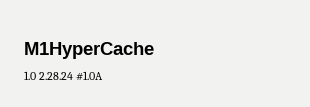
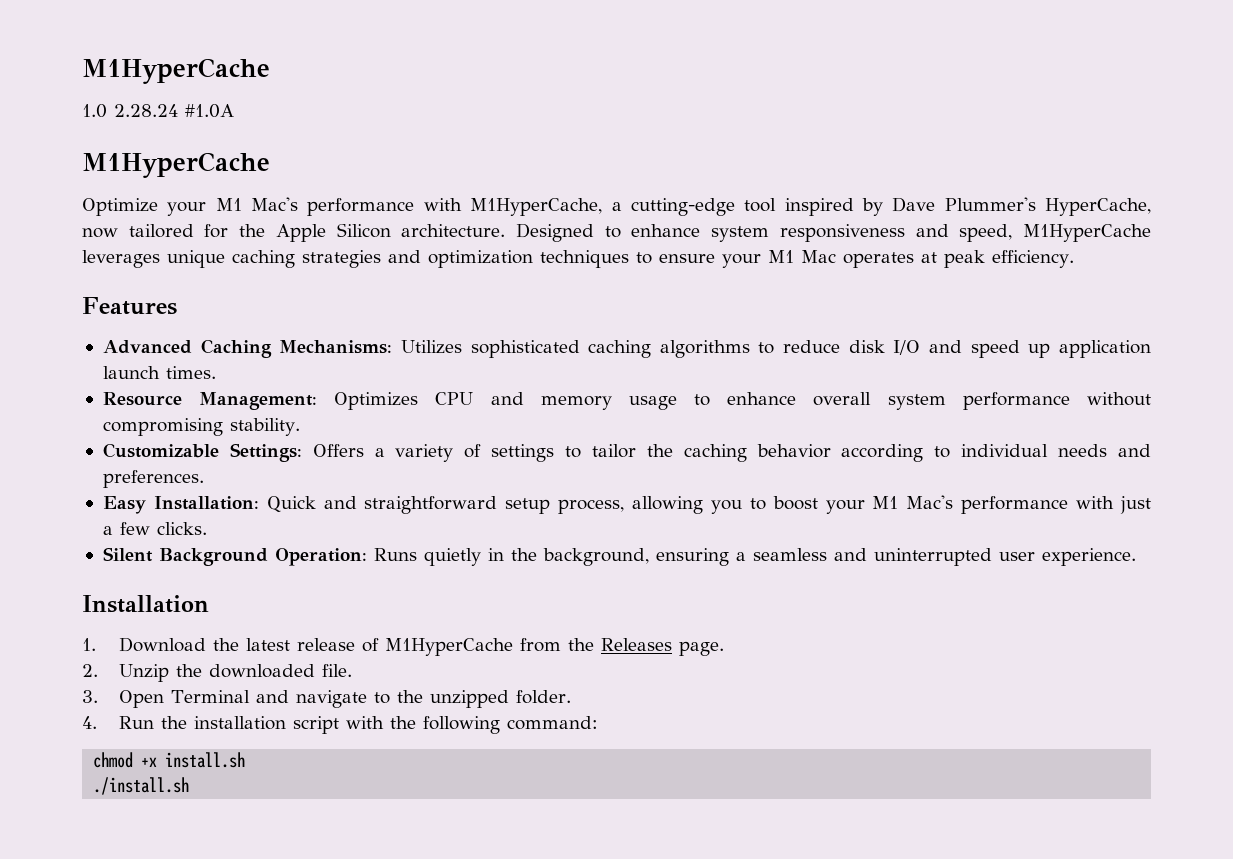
(104, 76) none -> [82,152,270,178] [82,197,1152,216] [82,223,1151,242] [82,250,1074,268] [82,297,177,315] [102,339,1151,358] [102,366,216,379] [102,392,1151,410] [102,418,300,436] [102,443,1152,462] [102,470,204,488] [102,495,1151,514] [102,522,207,535] [102,547,1136,566] [82,595,209,613] [82,637,724,656] [82,664,352,682] [82,690,571,708] [82,716,598,734] [93,752,246,768] [93,777,190,795] // M1HyperCache // Optimize your M1 Mac's performance with M1HyperCache, a cutting-edge tool inspired by Dave Plummer's HyperCache, now tailored for the Apple Silicon architecture. Designed to enhance system responsiveness and speed, M1HyperCache leverages unique caching strategies and optimization techniques to ensure your M1 Mac operates at peak efficiency. // Features // Advanced Caching Mechanisms: Utilizes sophisticated caching algorithms to reduce disk I/O and speed up application launch times. // Resource Management: Optimizes CPU and memory usage to enhance overall system performance without compromising stability. // Customizable Settings: Offers a variety of settings to tailor the caching behavior according to individual needs and preferences. // Easy Installation: Quick and straightforward setup process, allowing you to boost your M1 Mac's performance with just a few clicks. // Silent Background Operation: Runs quietly in the background, ensuring a seamless and uninterrupted user experience. // Installation // 1. Download the latest release of M1HyperCache from the Releases page. // 2. Unzip the downloaded file. // 3. Open Terminal and navigate to the unzipped folder. // 4. Run the installation script with the following command: // chmod +x install.sh // ./install.sh

